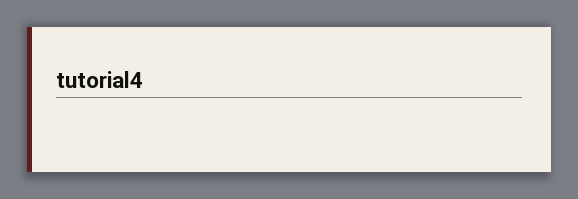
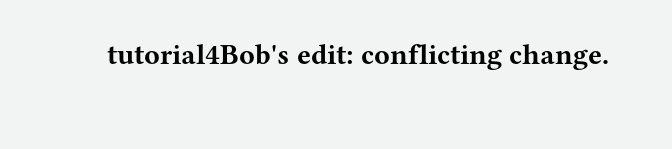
[56,71,143,88] tutorial4 -> [107,44,610,70] tutorial4Bob's edit: conflicting change.

